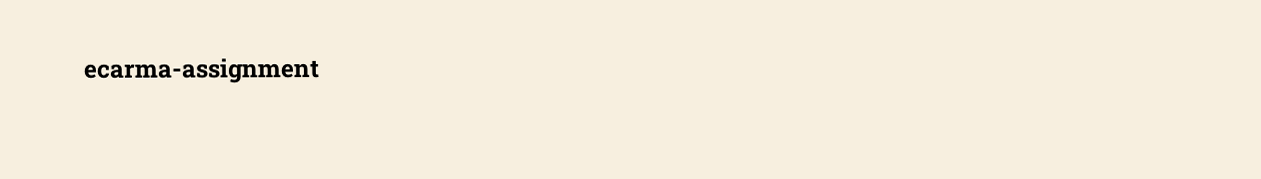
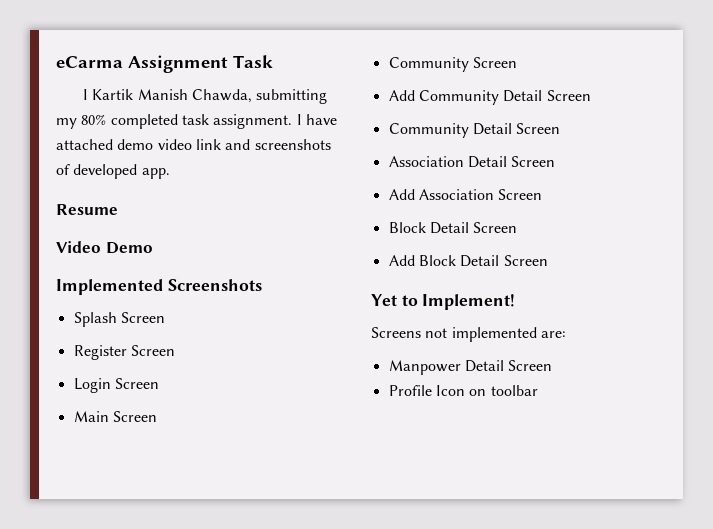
[83,58,319,84] ecarma-assignment -> [56,55,273,73] [82,89,328,104] [56,114,337,129] [56,139,331,150] [56,164,170,179] [56,204,118,215] [56,241,153,254] [56,279,262,295] [73,312,165,327] [73,345,175,360] [73,378,159,393] [73,411,157,422] [388,57,517,72] [388,90,591,105] [388,123,561,138] [388,156,556,168] [388,189,543,200] [388,222,518,234] [388,255,548,267] [371,294,516,310] [371,327,566,342] [388,360,553,375] [388,385,538,396] eCarma Assignment Task // I Kartik Manish Chawda, submitting my 80% completed task assignment. I have attached demo video link and screenshots of developed app. // Resume // Video Demo // Implemented Screenshots // Splash Screen // Register Screen // Login Screen // Main Screen // Community Screen // Add Community Detail Screen // Community Detail Screen // Association Detail Screen // Add Association Screen // Block Detail Screen // Add Block Detail Screen // Yet to Implement! // Screens not implemented are: // Manpower Detail Screen // Profile Icon on toolbar

